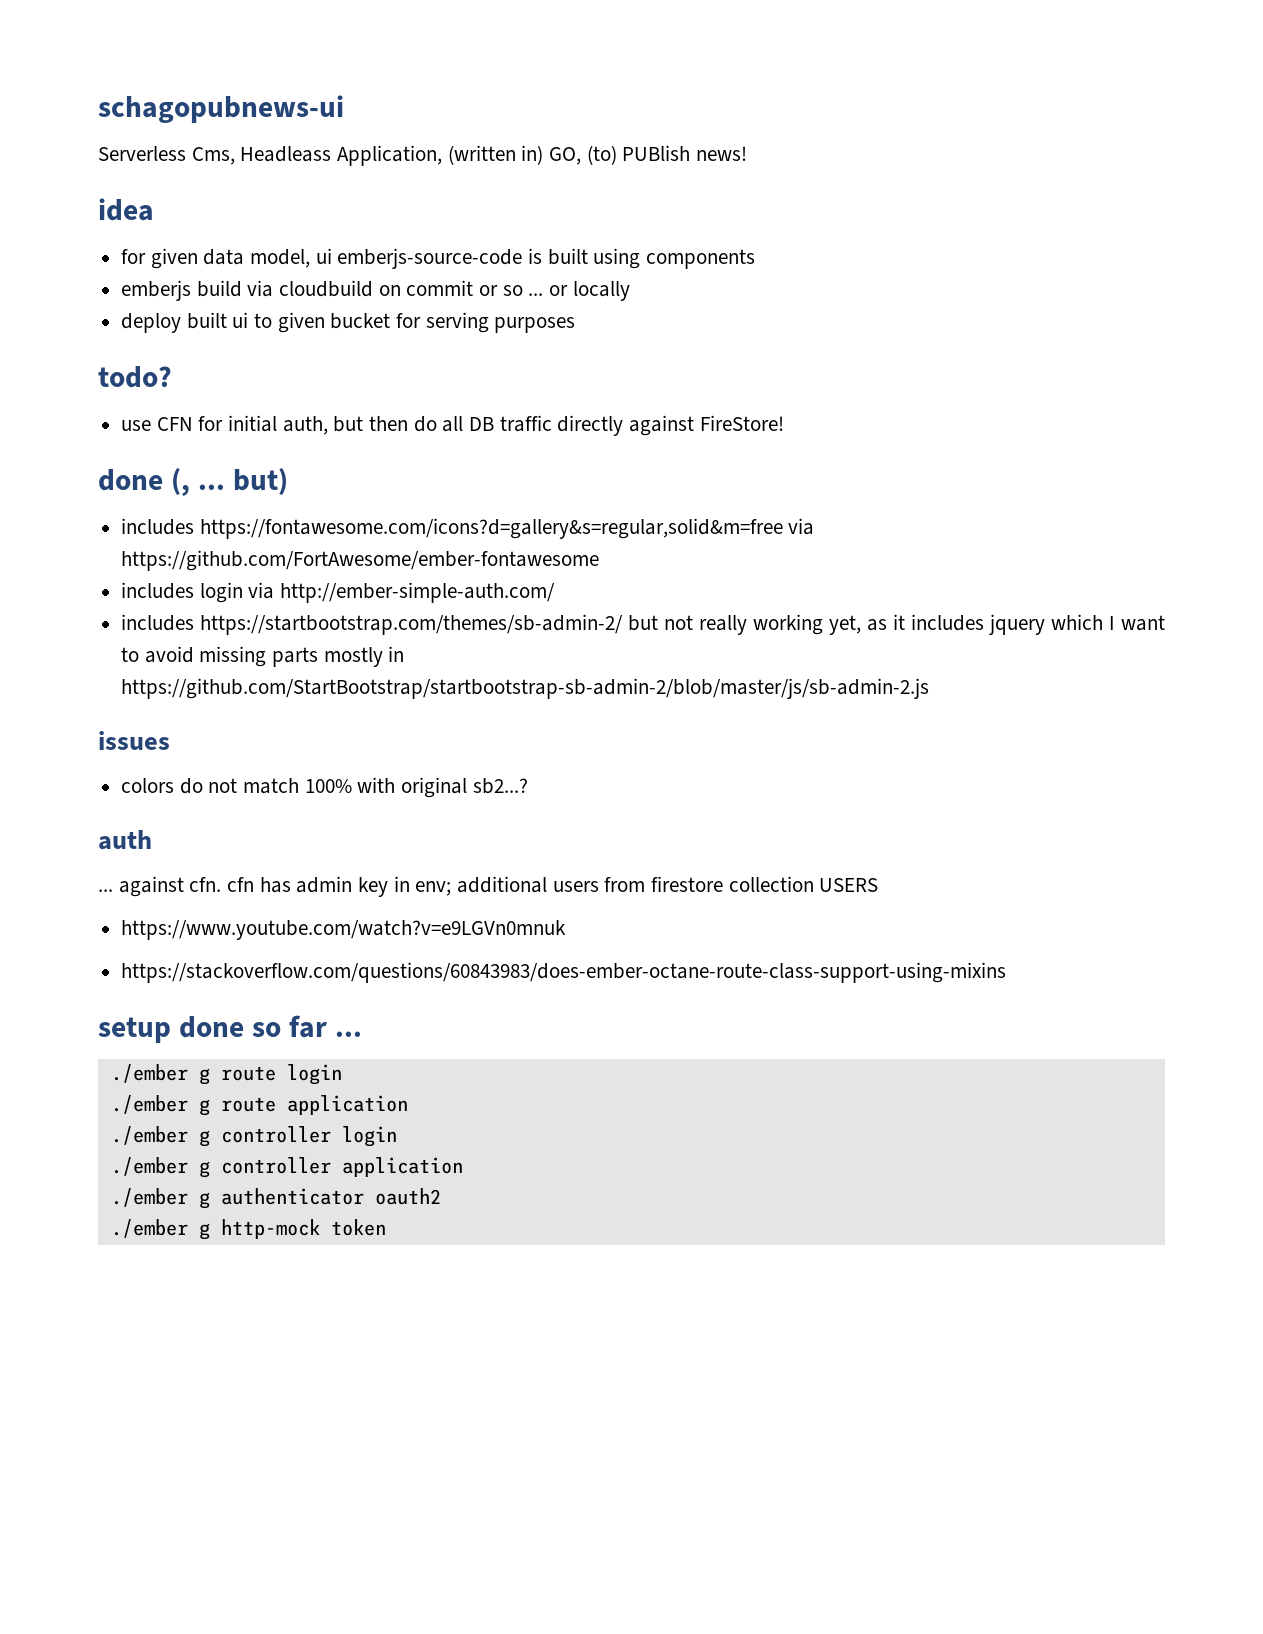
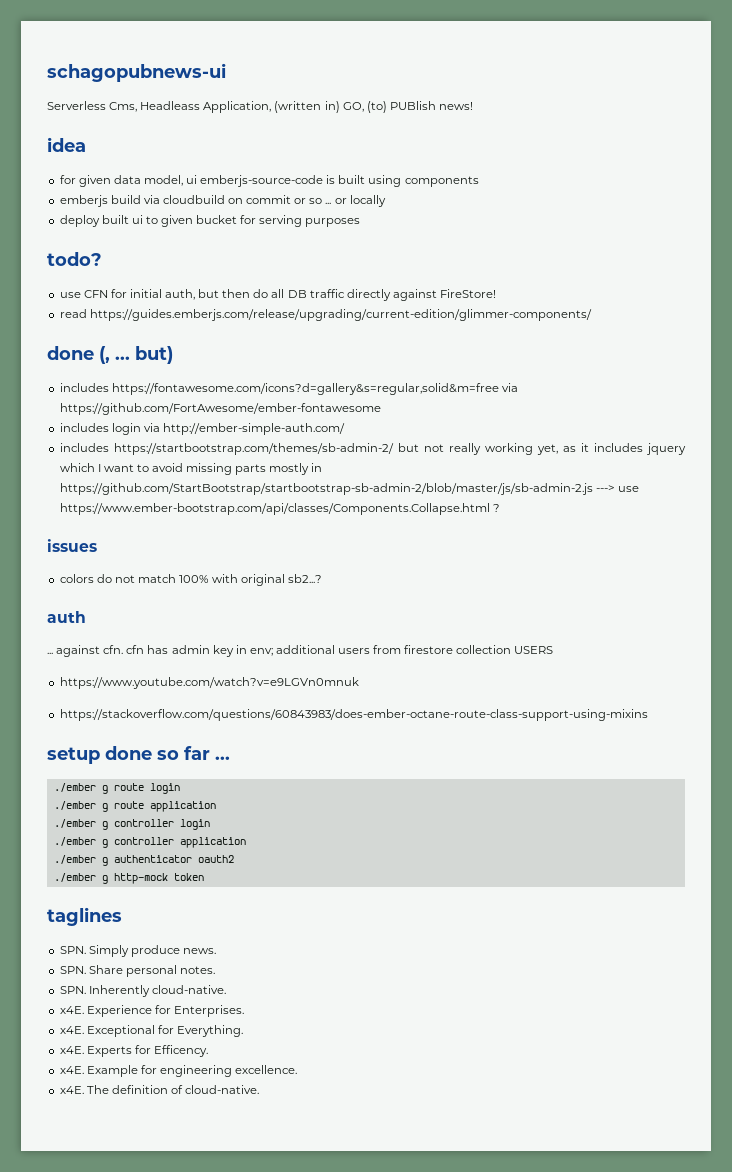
(784, 423) none -> [59,309,592,321] // read https://guides.emberjs.com/release/upgrading/current-edition/glimmer-components/
(930, 688) none -> [595,485,639,492] [59,503,500,515] ---> use https://www.ember-bootstrap.com/api/classes/Components.Collapse.html ?
(386, 1227) none -> [47,907,122,926] [59,945,216,957] [59,965,215,977] [59,985,226,997] [59,1005,244,1017] [59,1025,243,1037] [59,1045,208,1057] [59,1065,298,1077] [59,1085,260,1094] // taglines // SPN. Simply produce news. // SPN. Share personal notes. // SPN. Inherently cloud-native. // x4E. Experience for Enterprises. // x4E. Exceptional for Everything. // x4E. Experts for Efficency. // x4E. Example for engineering excellence. // x4E. The definition of cloud-native.

